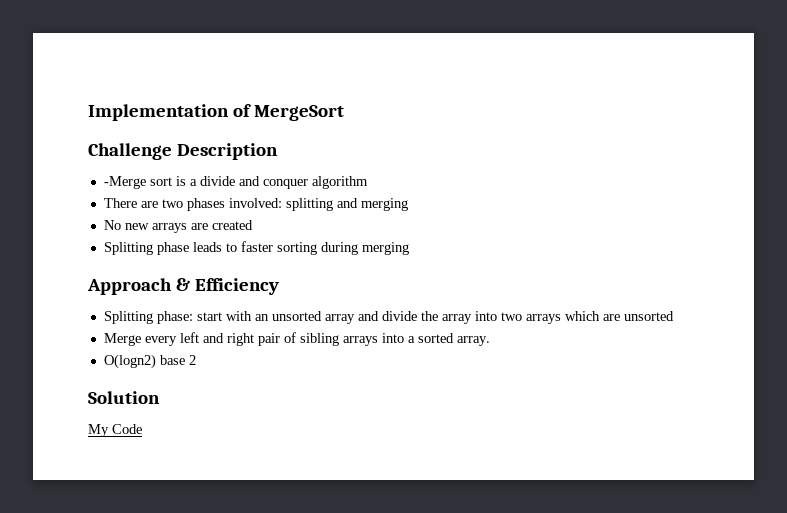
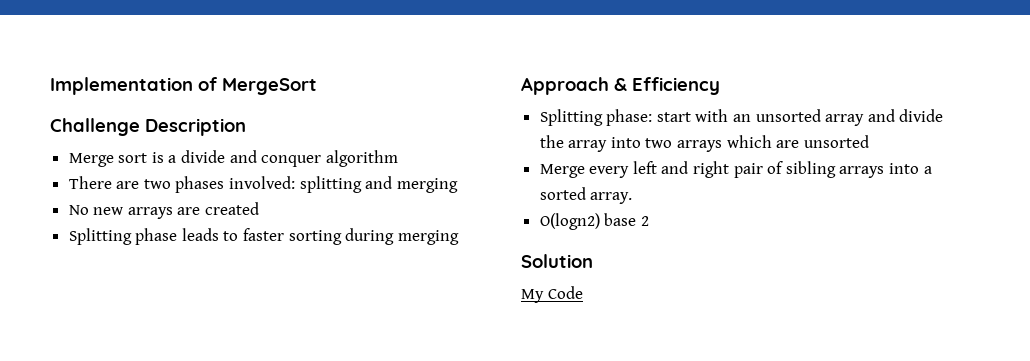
[103,176,146,189] -Merge -> [68,153,114,167] Merge

